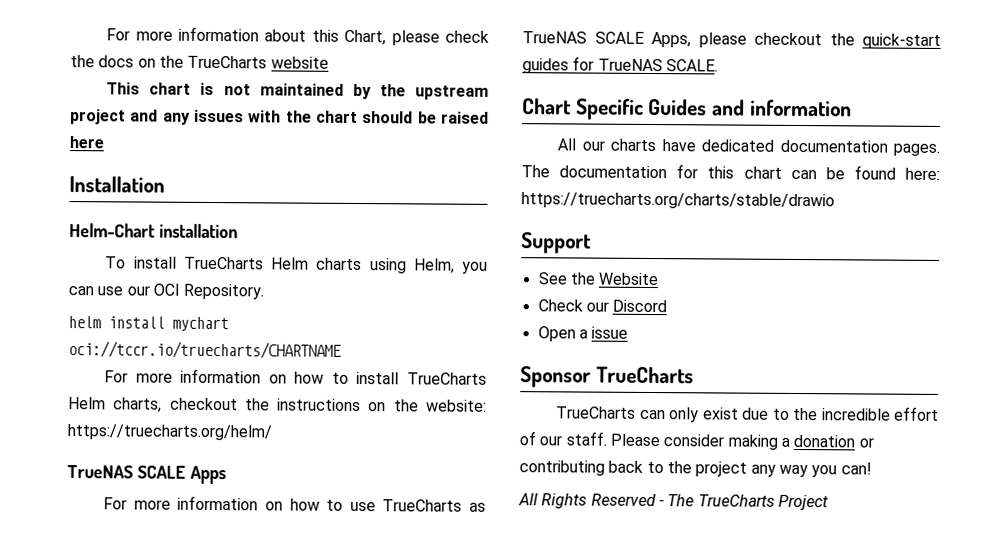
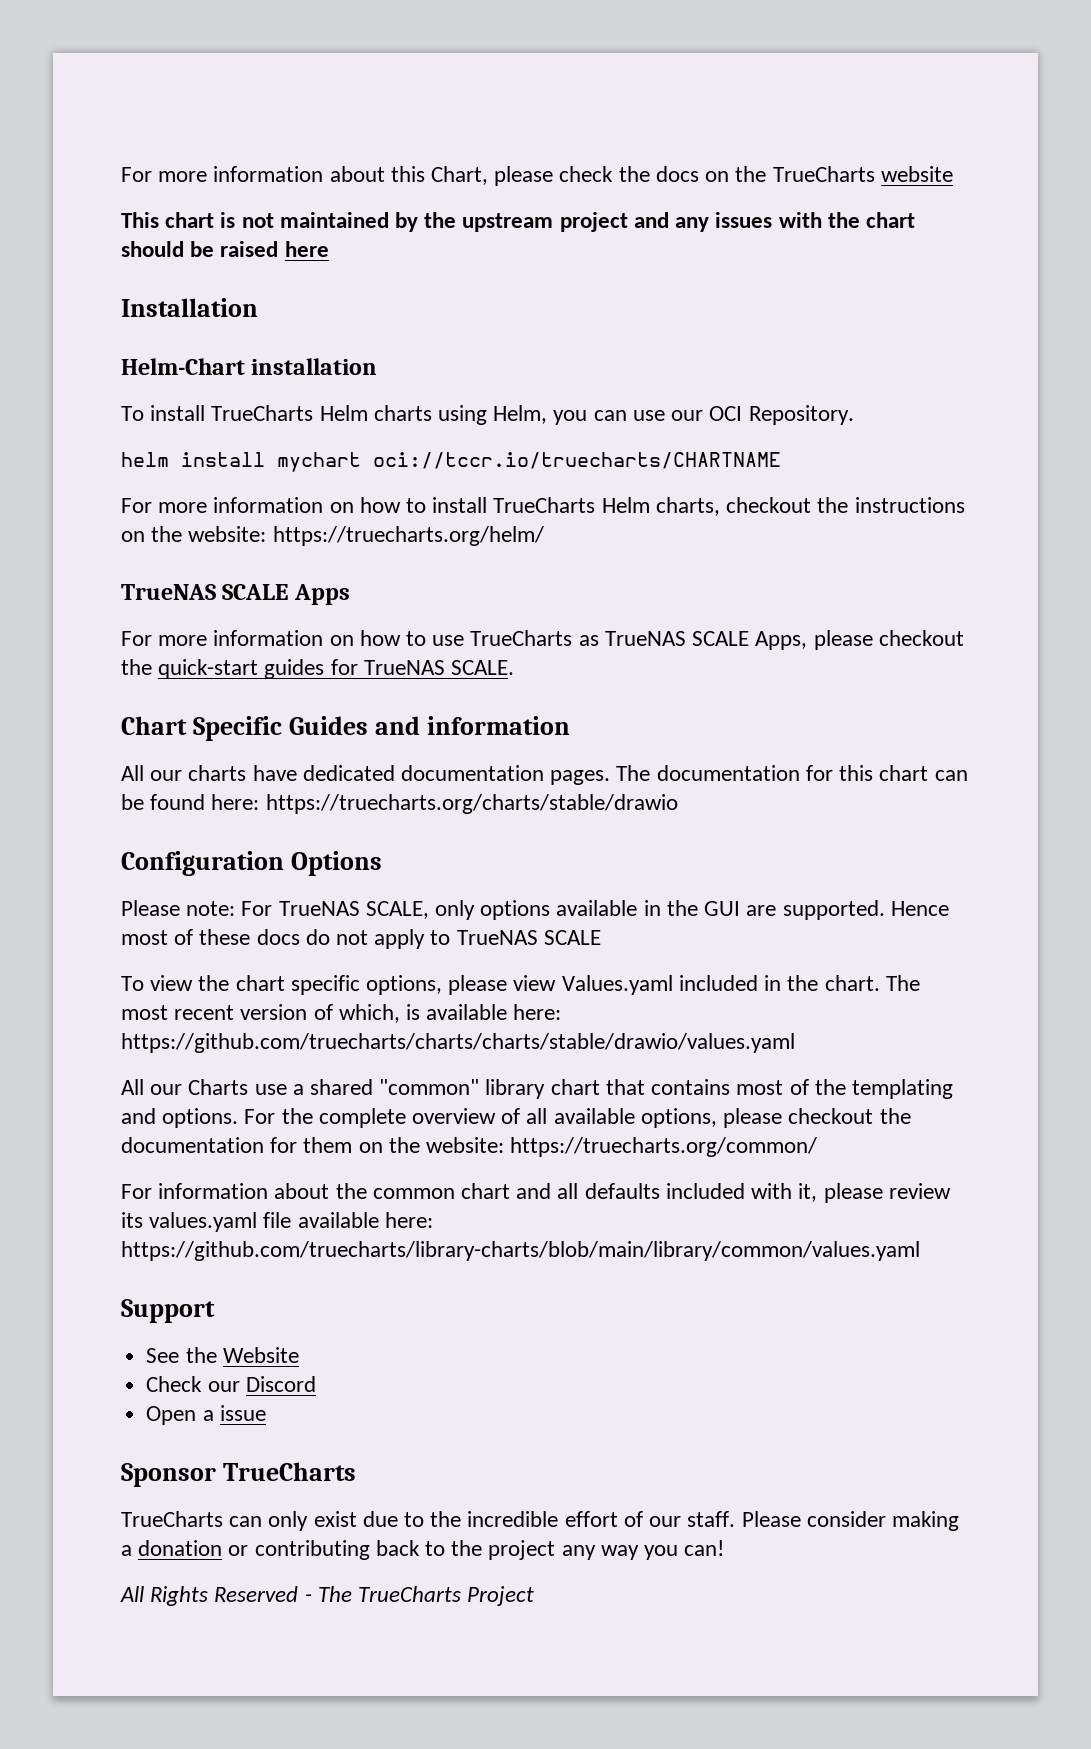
(835, 201) none -> [121,851,382,876] [121,900,949,920] [121,929,601,949] [121,975,920,995] [121,1004,562,1023] [121,1033,795,1053] [121,1079,953,1099] [121,1108,911,1128] [121,1137,818,1157] [121,1183,951,1203] [121,1212,433,1232] [121,1241,920,1261] // Configuration Options // Please note: For TrueNAS SCALE, only options available in the GUI are supported. Hence most of these docs do not apply to TrueNAS SCALE // To view the chart specific options, please view Values.yaml included in the chart. The most recent version of which, is available here: https://github.com/truecharts/charts/charts/stable/drawio/values.yaml // All our Charts use a shared "common" library chart that contains most of the templating and options. For the complete overview of all available options, please checkout the documentation for them on the website: https://truecharts.org/common/ // For information about the common chart and all defaults included with it, please review its values.yaml file available here: https://github.com/truecharts/library-charts/blob/main/library/common/values.yaml

